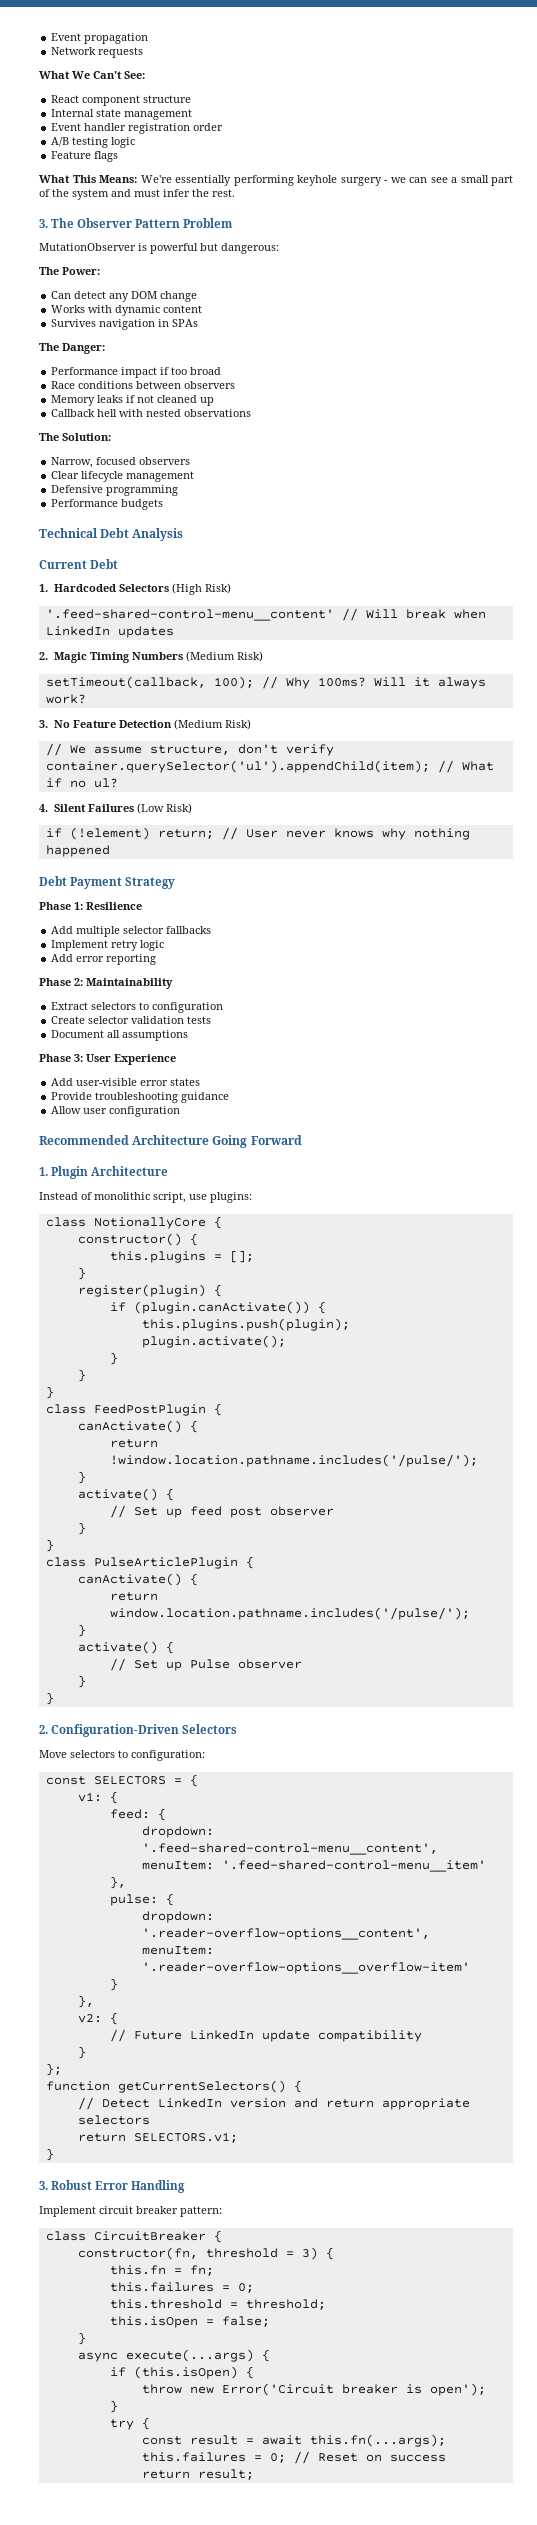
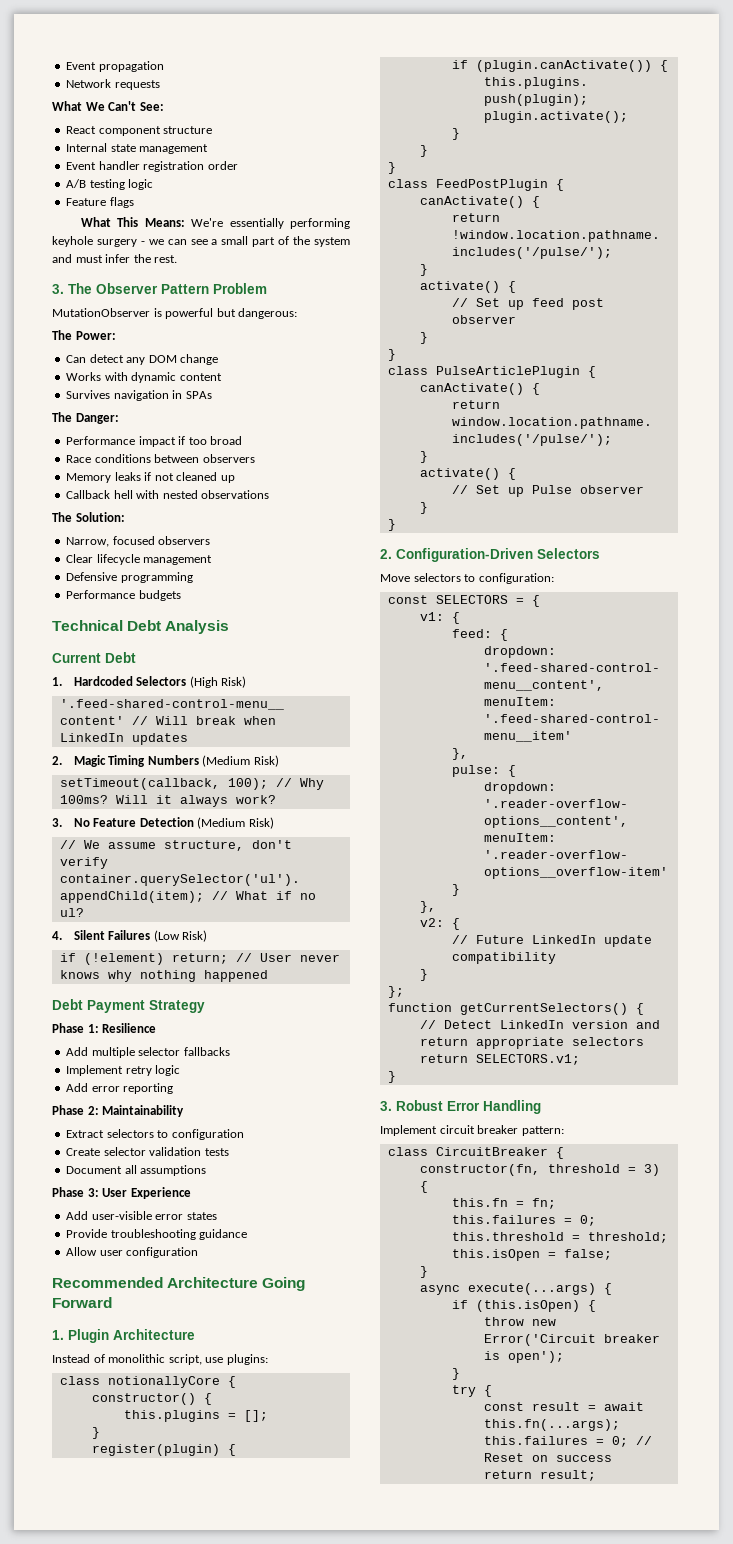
[93,1217,206,1229] NotionallyCore -> [107,1376,220,1388] notionallyCore

